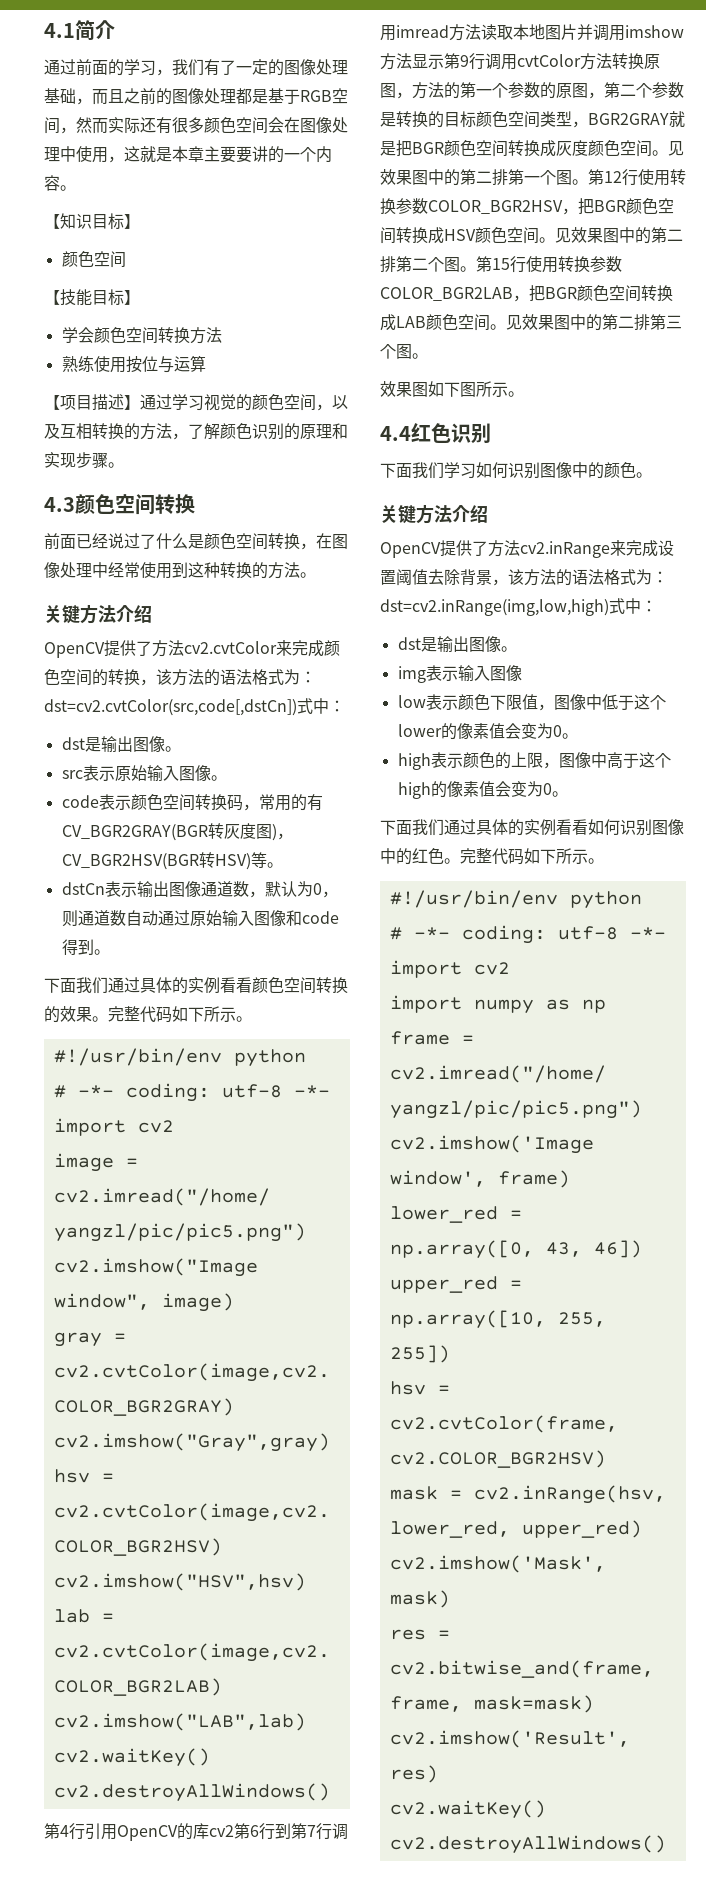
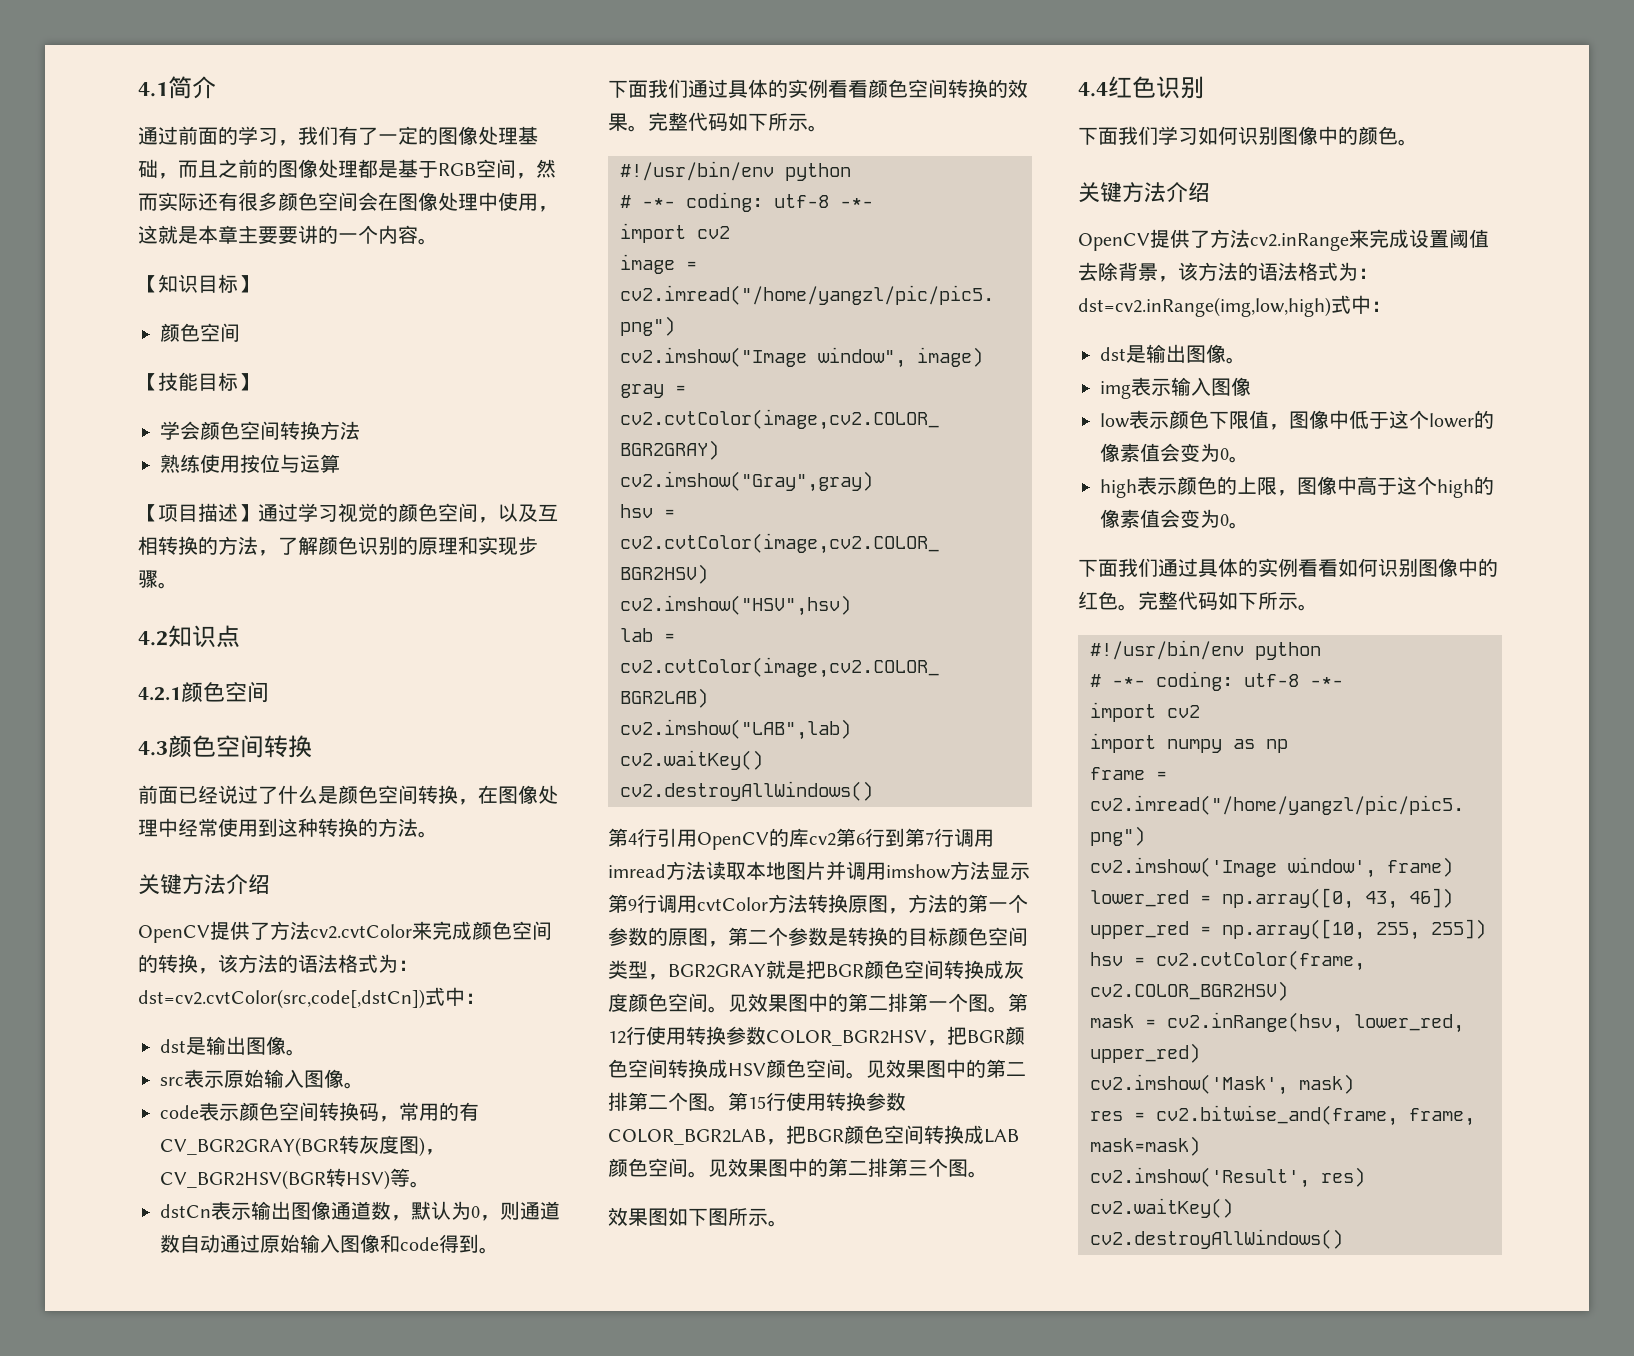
(124, 465) none -> [138,625,240,648] [138,681,269,703] // 4.2知识点 // 4.2.1颜色空间

